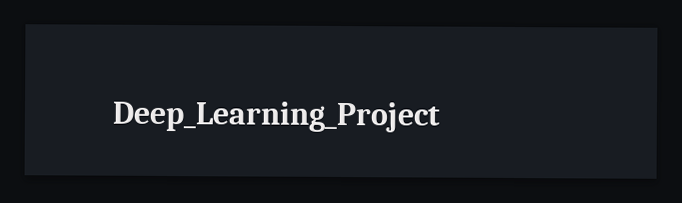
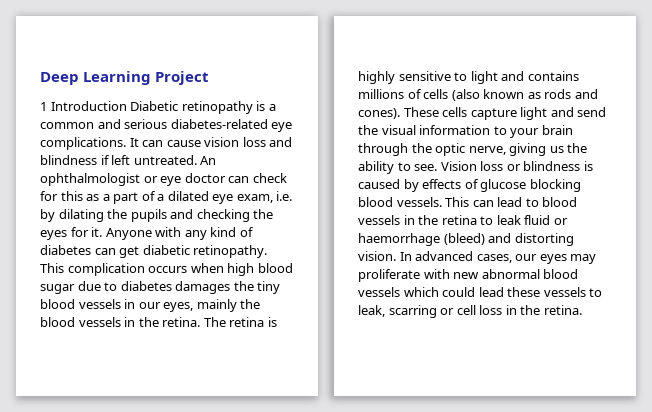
[112,100,440,133] Deep_Learning_Project -> [40,71,210,85] [40,101,276,114] [40,119,293,132] [40,137,293,150] [40,155,217,165] [40,173,287,186] [40,191,293,204] [40,209,274,222] [40,227,254,240] [40,245,268,258] [40,263,293,276] [40,281,281,294] [40,299,261,312] [40,317,277,327] [358,71,579,84] [358,89,598,101] [358,107,607,120] [358,125,573,138] [358,143,588,156] [358,161,593,174] [358,179,581,192] [358,197,578,207] [358,215,568,225] [358,233,574,246] [358,251,597,264] [358,269,579,282] [358,287,603,297] [358,305,582,318] Deep Learning Project // 1 Introduction Diabetic retinopathy is a common and serious diabetes-related eye complications. It can cause vision loss and blindness if left untreated. An ophthalmologist or eye doctor can check for this as a part of a dilated eye exam, i.e. by dilating the pupils and checking the eyes for it. Anyone with any kind of diabetes can get diabetic retinopathy. This complication occurs when high blood sugar due to diabetes damages the tiny blood vessels in our eyes, mainly the blood vessels in the retina. The retina is highly sensitive to light and contains millions of cells (also known as rods and cones). These cells capture light and send the visual information to your brain through the optic nerve, giving us the ability to see. Vision loss or blindness is caused by effects of glucose blocking blood vessels. This can lead to blood vessels in the retina to leak fluid or haemorrhage (bleed) and distorting vision. In advanced cases, our eyes may proliferate with new abnormal blood vessels which could lead these vessels to leak, scarring or cell loss in the retina.

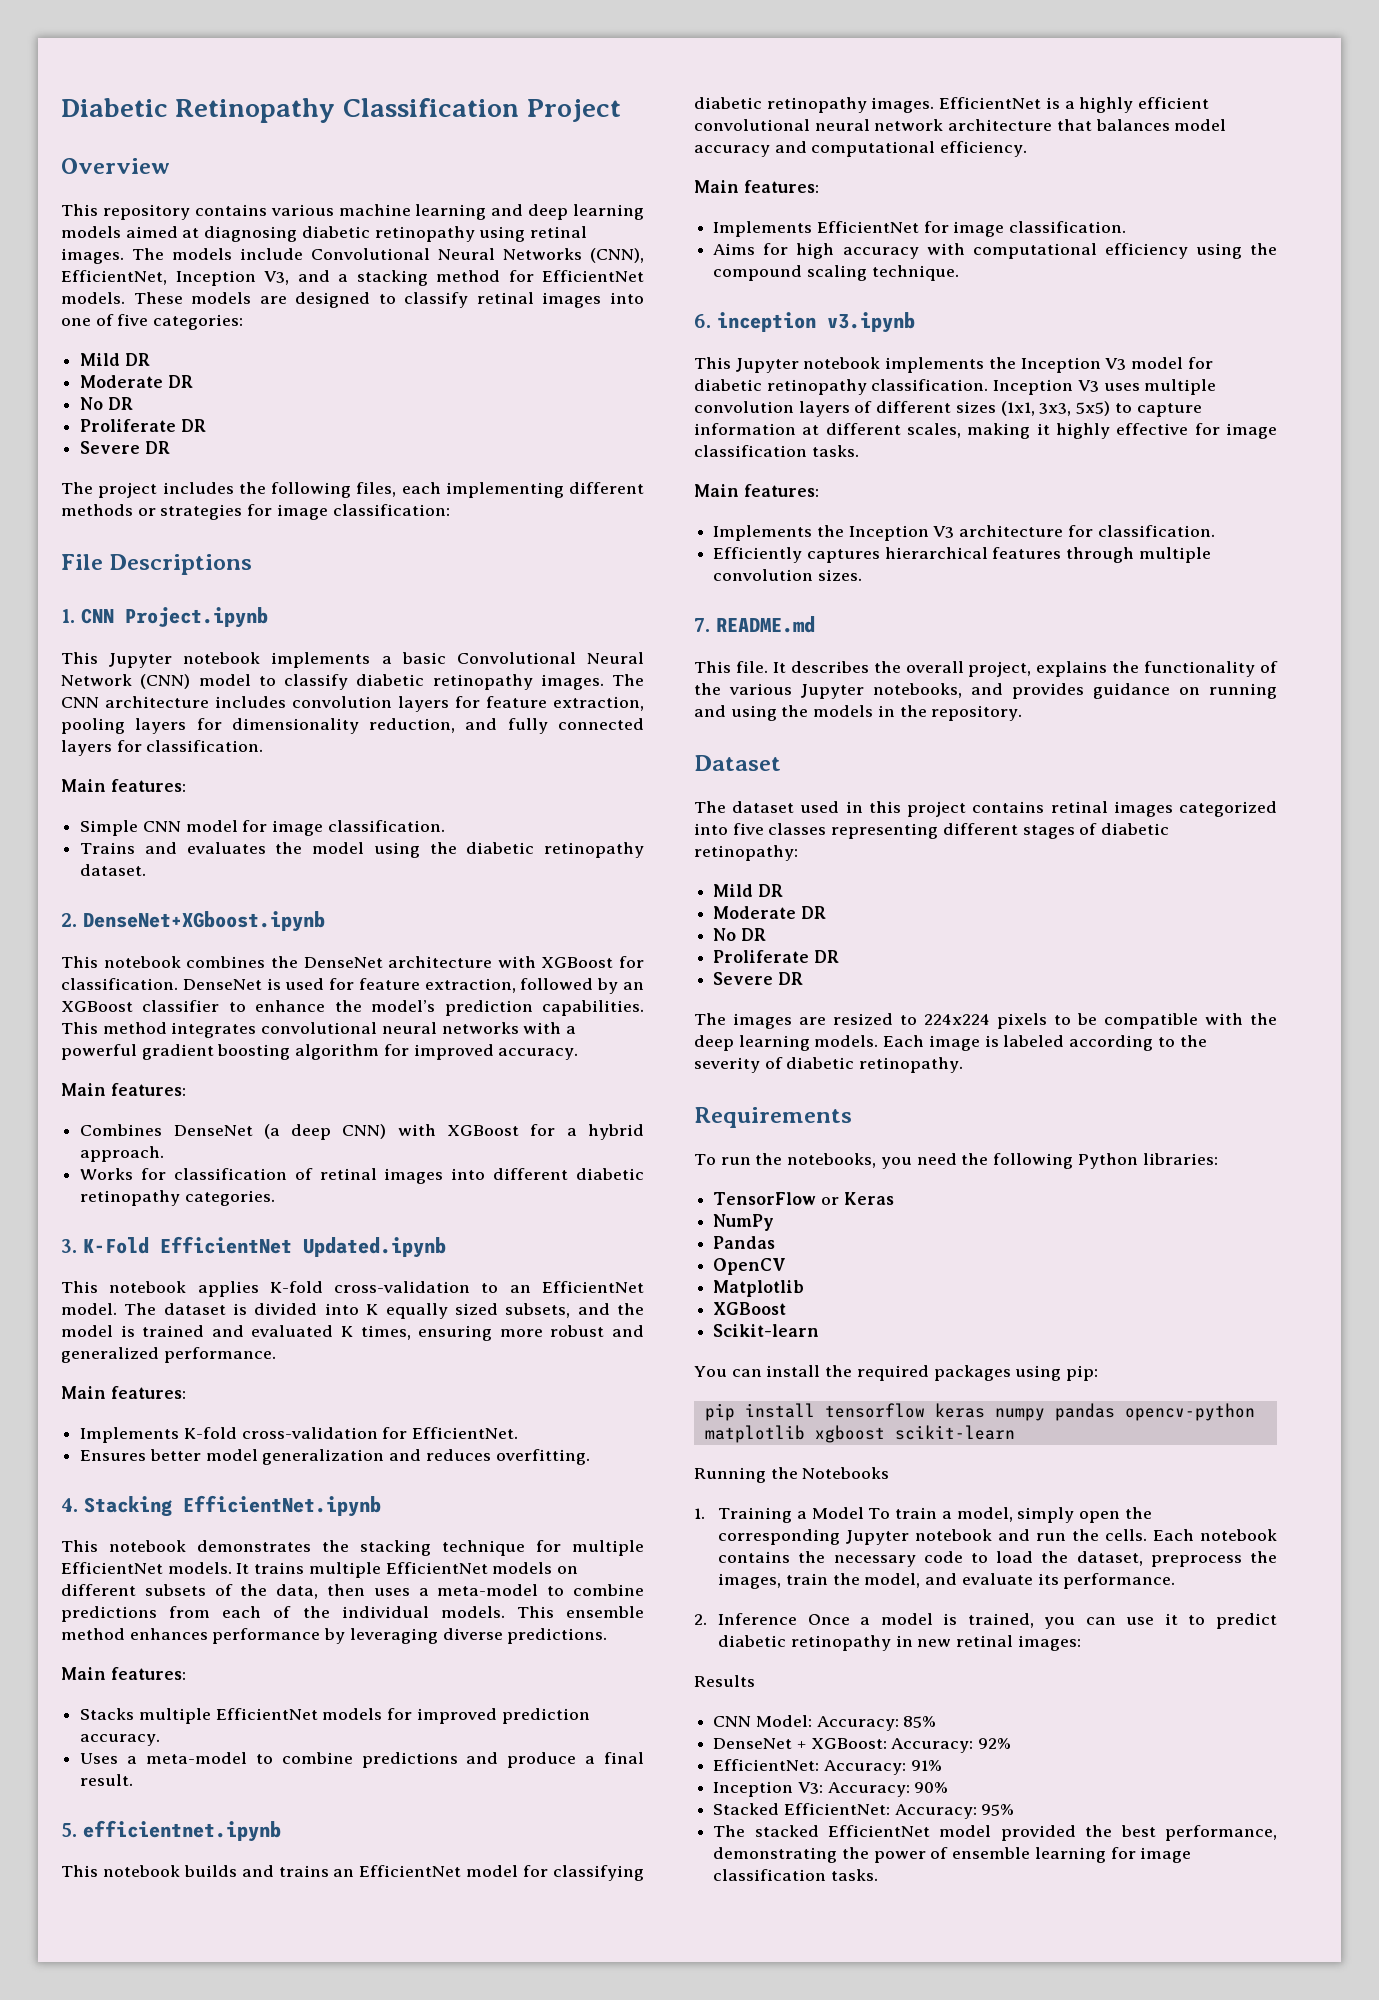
[40,71,210,85] [40,101,276,114] [40,119,293,132] [40,137,293,150] [40,155,217,165] [40,173,287,186] [40,191,293,204] [40,209,274,222] [40,227,254,240] [40,245,268,258] [40,263,293,276] [40,281,281,294] [40,299,261,312] [40,317,277,327] [358,71,579,84] [358,89,598,101] [358,107,607,120] [358,125,573,138] [358,143,588,156] [358,161,593,174] [358,179,581,192] [358,197,578,207] [358,215,568,225] [358,233,574,246] [358,251,597,264] [358,269,579,282] [358,287,603,297] [358,305,582,318] Deep Learning Project // 1 Introduction Diabetic retinopathy is a common and serious diabetes-related eye complications. It can cause vision loss and blindness if left untreated. An ophthalmologist or eye doctor can check for this as a part of a dilated eye exam, i.e. by dilating the pupils and checking the eyes for it. Anyone with any kind of diabetes can get diabetic retinopathy. This complication occurs when high blood sugar due to diabetes damages the tiny blood vessels in our eyes, mainly the blood vessels in the retina. The retina is highly sensitive to light and contains millions of cells (also known as rods and cones). These cells capture light and send the visual information to your brain through the optic nerve, giving us the ability to see. Vision loss or blindness is caused by effects of glucose blocking blood vessels. This can lead to blood vessels in the retina to leak fluid or haemorrhage (bleed) and distorting vision. In advanced cases, our eyes may proliferate with new abnormal blood vessels which could lead these vessels to leak, scarring or cell loss in the retina. -> [61,98,622,123] [61,158,170,174] [61,204,644,220] [61,226,588,242] [61,248,644,264] [61,270,644,286] [61,292,644,308] [61,314,244,330] [80,353,150,366] [80,375,193,388] [80,397,133,410] [80,419,206,432] [80,441,170,454] [61,482,644,498] [61,504,450,520] [61,554,253,575] [61,607,268,628] [61,652,644,668] [61,674,644,690] [61,696,644,712] [61,718,644,734] [61,740,264,756] [61,779,186,792] [80,820,445,836] [80,842,644,858] [80,864,147,876] [61,911,325,932] [61,956,644,968] [61,978,644,994] [61,1000,645,1016] [61,1022,577,1038] [61,1044,579,1060] [61,1083,186,1096] [80,1124,644,1140] [80,1146,165,1162] [80,1168,644,1184] [80,1190,275,1206] [61,1236,446,1258] [61,1281,644,1297] [61,1303,645,1319] [61,1325,645,1341] [61,1347,276,1363] [61,1386,186,1399] [80,1427,519,1443] [80,1449,590,1465] [61,1495,381,1517] [61,1540,644,1556] [61,1562,579,1578] [61,1584,645,1599] [61,1606,644,1622] [61,1628,608,1644] [61,1667,186,1680] [80,1708,590,1724] [80,1734,161,1746] [80,1752,644,1768] [80,1774,134,1786] [61,1820,281,1842] [61,1865,645,1881] [694,97,1210,113] [694,119,1227,131] [694,141,1028,157] [694,180,819,193] [713,221,1127,237] [713,243,1277,259] [713,265,959,281] [694,312,915,333] [694,357,1213,373] [694,379,1217,395] [694,401,1202,417] [694,423,1277,439] [694,445,859,457] [694,484,819,497] [713,525,1215,541] [713,547,1211,563] [713,569,862,581] [694,616,815,633] [694,661,1278,677] [694,683,1277,699] [694,705,1023,721] [694,755,781,771] [694,801,1277,817] [694,823,1170,839] [694,845,798,861] [713,884,783,897] [713,906,826,919] [713,928,766,941] [713,950,839,963] [713,972,803,985] [694,1013,1277,1029] [694,1035,1207,1051] [694,1057,964,1073] [694,1107,852,1128] [694,1153,1218,1169] [713,1192,894,1205] [713,1214,775,1231] [713,1236,776,1249] [713,1258,787,1275] [713,1280,805,1297] [713,1302,787,1315] [713,1324,820,1337] [694,1365,1099,1381] [704,1403,1255,1421] [704,1425,1015,1443] [694,1467,890,1483] [694,1507,1152,1523] [718,1529,1277,1545] [718,1551,1277,1567] [718,1573,1176,1589] [694,1613,1277,1629] [718,1635,1081,1651] [694,1675,755,1687] [713,1715,937,1731] [713,1738,1012,1753] [713,1759,942,1775] [713,1781,949,1797] [713,1803,1015,1819] [713,1825,1277,1841] [713,1847,1192,1863] [713,1869,878,1881] Diabetic Retinopathy Classification Project // Overview // This repository contains various machine learning and deep learning models aimed at diagnosing diabetic retinopathy using retinal images. The models include Convolutional Neural Networks (CNN), EfficientNet, Inception V3, and a stacking method for EfficientNet models. These models are designed to classify retinal images into one of five categories: // Mild DR // Moderate DR // No DR // Proliferate DR // Severe DR // The project includes the following files, each implementing different methods or strategies for image classification: // File Descriptions // 1. CNN Project.ipynb // This Jupyter notebook implements a basic Convolutional Neural Network (CNN) model to classify diabetic retinopathy images. The CNN architecture includes convolution layers for feature extraction, pooling layers for dimensionality reduction, and fully connected layers for classification. // Main features: // Simple CNN model for image classification. // Trains and evaluates the model using the diabetic retinopathy dataset. // 2. DenseNet+XGboost.ipynb // This notebook combines the DenseNet architecture with XGBoost for classification. DenseNet is used for feature extraction, followed by an XGBoost classifier to enhance the model’s prediction capabilities. This method integrates convolutional neural networks with a powerful gradient boosting algorithm for improved accuracy. // Main features: // Combines DenseNet (a deep CNN) with XGBoost for a hybrid approach. // Works for classification of retinal images into different diabetic retinopathy categories. // 3. K-Fold EfficientNet Updated.ipynb // This notebook applies K-fold cross-validation to an EfficientNet model. The dataset is divided into K equally sized subsets, and the model is trained and evaluated K times, ensuring more robust and generalized performance. // Main features: // Implements K-fold cross-validation for EfficientNet. // Ensures better model generalization and reduces overfitting. // 4. Stacking EfficientNet.ipynb // This notebook demonstrates the stacking technique for multiple EfficientNet models. It trains multiple EfficientNet models on different subsets of the data, then uses a meta-model to combine predictions from each of the individual models. This ensemble method enhances performance by leveraging diverse predictions. // Main features: // Stacks multiple EfficientNet models for improved prediction accuracy. // Uses a meta-model to combine predictions and produce a final result. // 5. efficientnet.ipynb // This notebook builds and trains an EfficientNet model for classifying diabetic retinopathy images. EfficientNet is a highly efficient convolutional neural network architecture that balances model accuracy and computational efficiency. // Main features: // Implements EfficientNet for image classification. // Aims for high accuracy with computational efficiency using the compound scaling technique. // 6. inception v3.ipynb // This Jupyter notebook implements the Inception V3 model for diabetic retinopathy classification. Inception V3 uses multiple convolution layers of different sizes (1x1, 3x3, 5x5) to capture information at different scales, making it highly effective for image classification tasks. // Main features: // Implements the Inception V3 architecture for classification. // Efficiently captures hierarchical features through multiple convolution sizes. // 7. README.md // This file. It describes the overall project, explains the functionality of the various Jupyter notebooks, and provides guidance on running and using the models in the repository. // Dataset // The dataset used in this project contains retinal images categorized into five classes representing different stages of diabetic retinopathy: // Mild DR // Moderate DR // No DR // Proliferate DR // Severe DR // The images are resized to 224x224 pixels to be compatible with the deep learning models. Each image is labeled according to the severity of diabetic retinopathy. // Requirements // To run the notebooks, you need the following Python libraries: // TensorFlow or Keras // NumPy // Pandas // OpenCV // Matplotlib // XGBoost // Scikit-learn // You can install the required packages using pip: // pip install tensorflow keras numpy pandas opencv-python matplotlib xgboost scikit-learn // Running the Notebooks // 1. Training a Model To train a model, simply open the corresponding Jupyter notebook and run the cells. Each notebook contains the necessary code to load the dataset, preprocess the images, train the model, and evaluate its performance. // 2. Inference Once a model is trained, you can use it to predict diabetic retinopathy in new retinal images: // Results // CNN Model: Accuracy: 85% // DenseNet + XGBoost: Accuracy: 92% // EfficientNet: Accuracy: 91% // Inception V3: Accuracy: 90% // Stacked EfficientNet: Accuracy: 95% // The stacked EfficientNet model provided the best performance, demonstrating the power of ensemble learning for image classification tasks.

